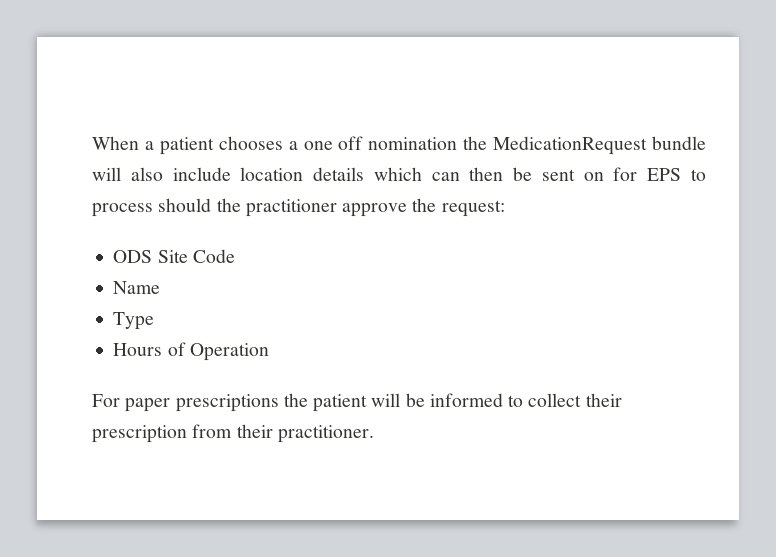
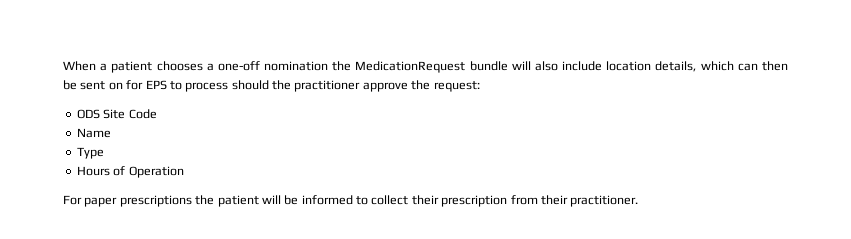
[303,136,364,150] one off -> [217,61,260,71] one-off
[313,167,365,181] details -> [655,61,697,72] details,

